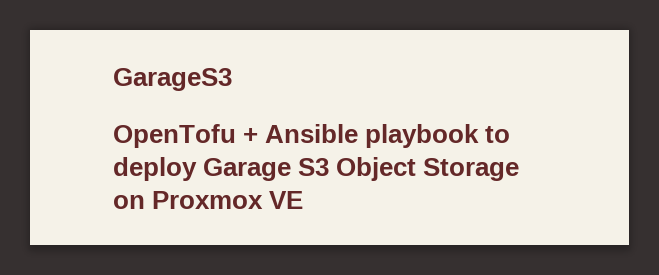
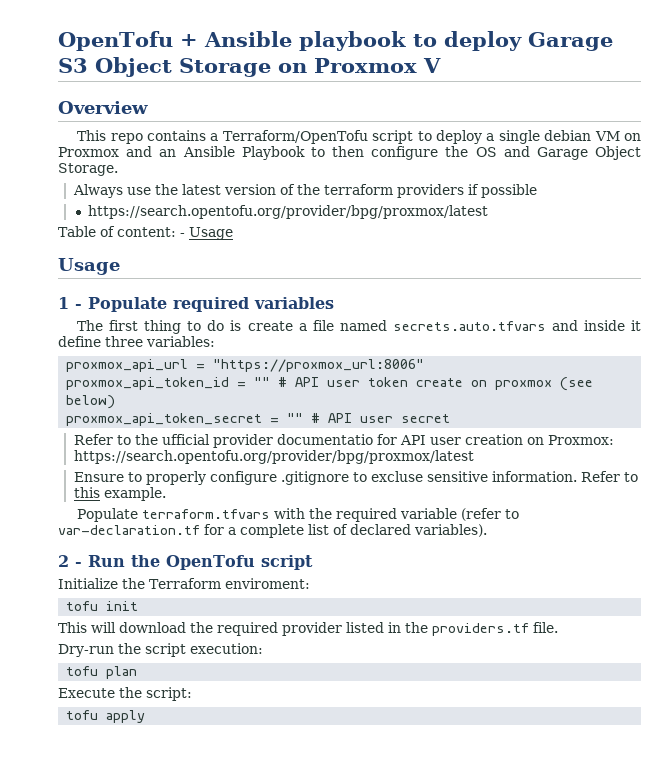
[113,68,232,91] GarageS3 // -> (58, 41) none
[269,191,304,209] VE -> [423,58,441,73] [58,101,148,114] [77,130,642,144] [58,146,642,160] [58,163,118,176] [72,184,537,198] [88,205,489,219] [58,226,233,240] [58,258,120,275] [58,297,334,312] [77,320,641,334] [58,336,215,347] [66,359,425,372] [66,377,594,391] [66,395,116,409] [66,413,451,426] [73,434,614,448] [73,450,474,464] [73,471,638,485] [73,487,166,501] [77,508,520,522] [58,524,487,538] [58,555,313,570] [58,578,310,589] [66,601,139,611] [58,622,558,636] [58,643,263,657] [66,666,138,679] [58,687,192,701] [66,710,146,723] V // Overview // This repo contains a Terraform/OpenTofu script to deploy a single debian VM on Proxmox and an Ansible Playbook to then configure the OS and Garage Object Storage. // Always use the latest version of the terraform providers if possible // https://search.opentofu.org/provider/bpg/proxmox/latest // Table of content: - Usage // Usage // 1 - Populate required variables // The first thing to do is create a file named secrets.auto.tfvars and inside it define three variables: // proxmox_api_url = "https://proxmox_url:8006" // proxmox_api_token_id = "" # API user token create on proxmox (see below) // proxmox_api_token_secret = "" # API user secret // Refer to the ufficial provider documentatio for API user creation on Proxmox: https://search.opentofu.org/provider/bpg/proxmox/latest // Ensure to properly configure .gitignore to excluse sensitive information. Refer to this example. // Populate terraform.tfvars with the required variable (refer to var-declaration.tf for a complete list of declared variables). // 2 - Run the OpenTofu script // Initialize the Terraform enviroment: // tofu init // This will download the required provider listed in the providers.tf file. // Dry-run the script execution: // tofu plan // Execute the script: // tofu apply

